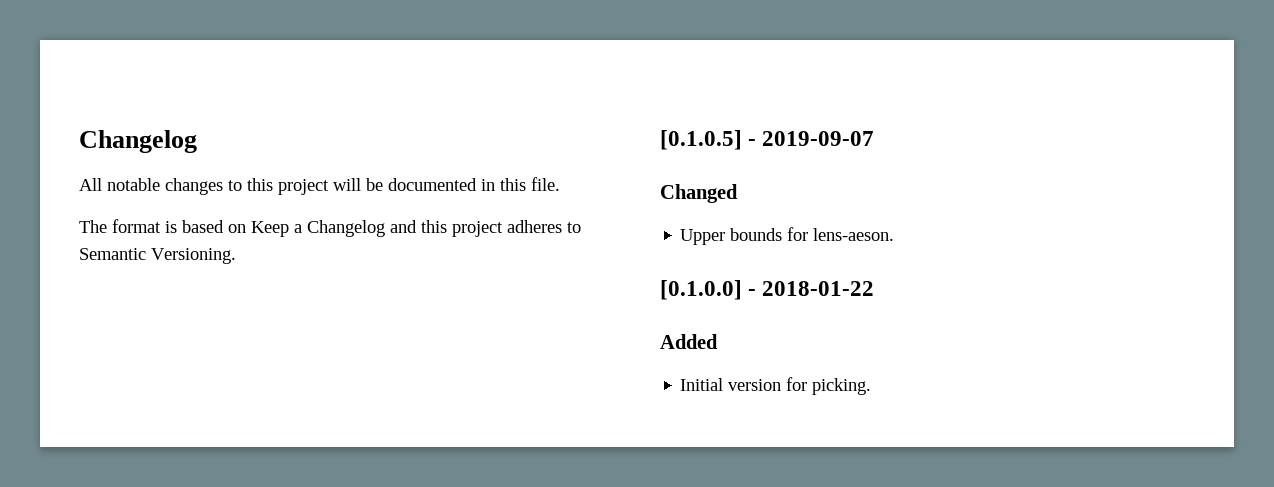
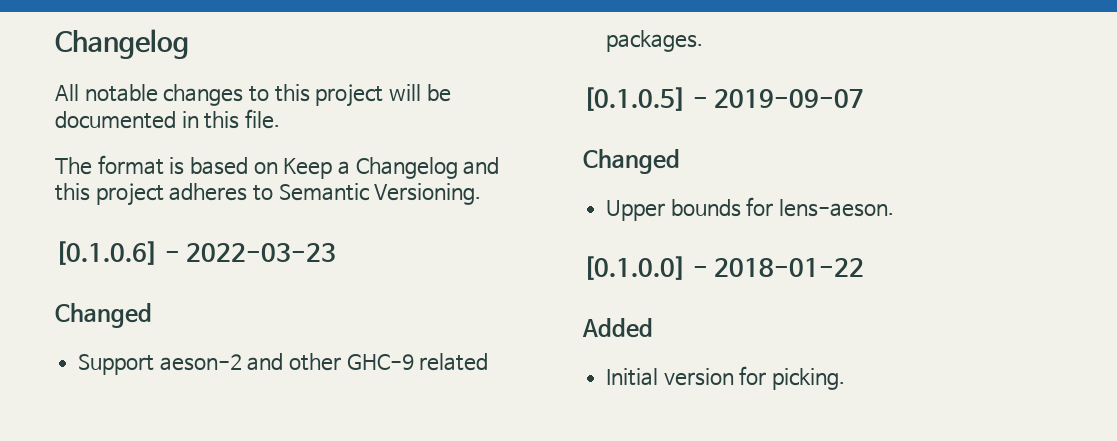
(236, 256) none -> [55,241,337,265] [55,303,152,328] [78,353,489,375] [606,30,704,52] // [0.1.0.6] - 2022-03-23 // Changed // Support aeson-2 and other GHC-9 related packages.

